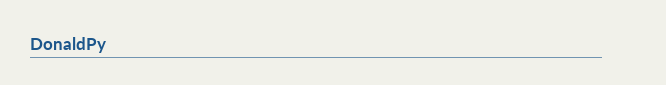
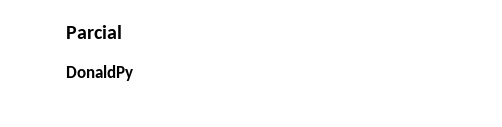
(30, 45) none -> [66,25,122,39] Parcial //

